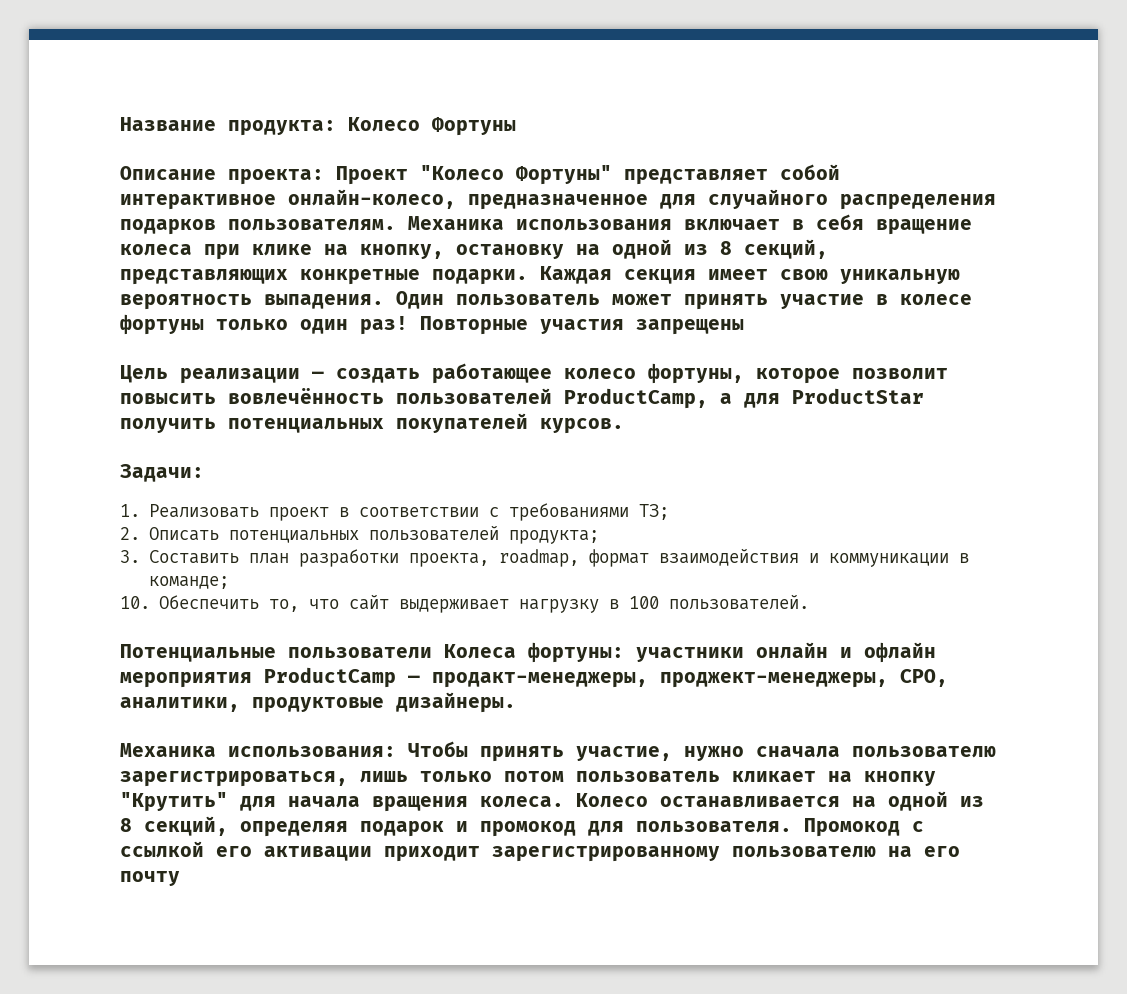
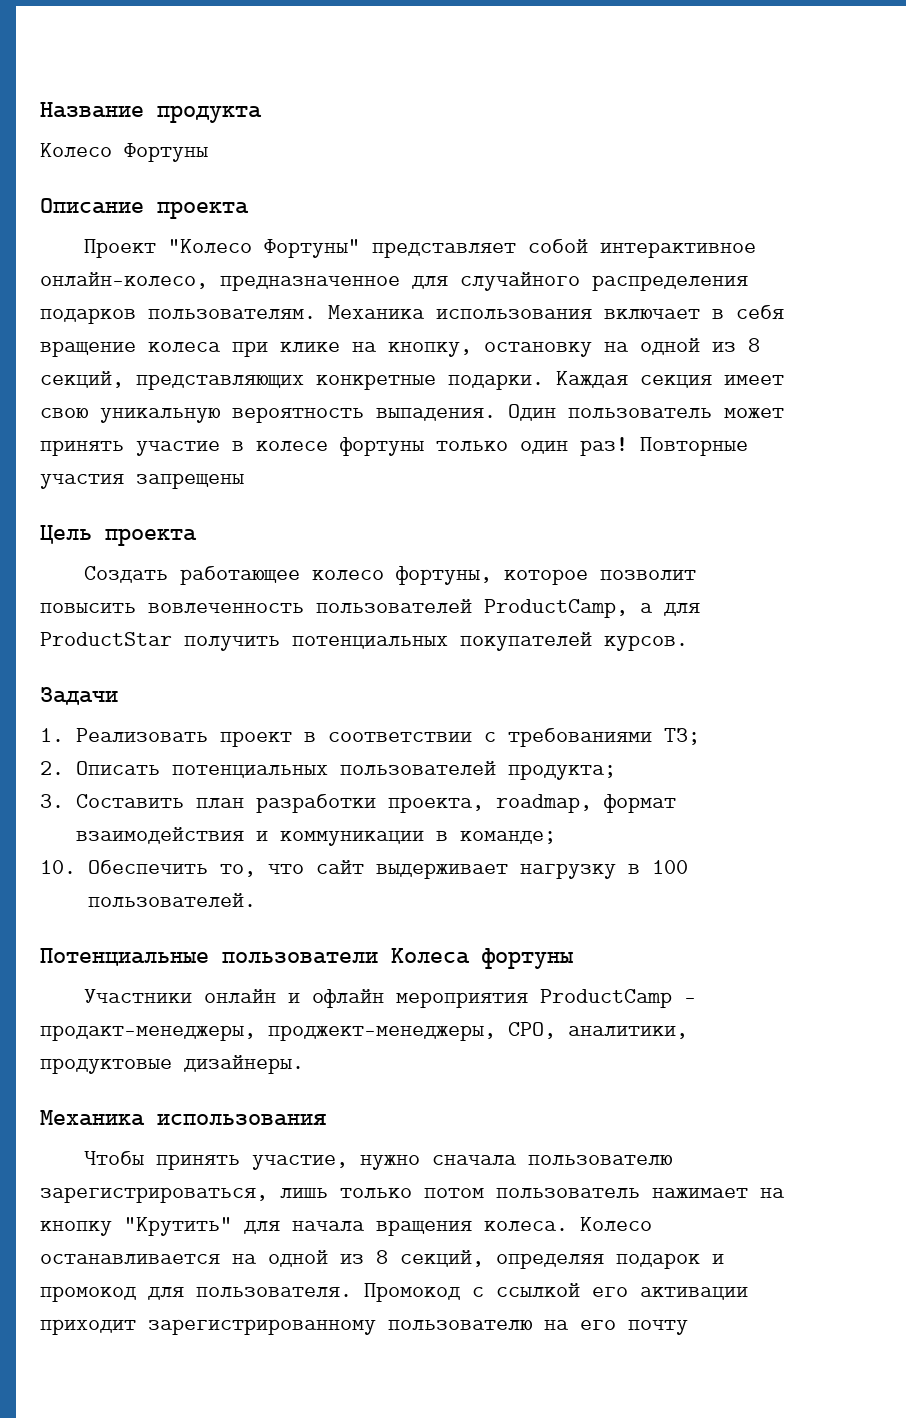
[228,120,336,136] продукта: -> [157,105,262,123] продукта //
[228,169,324,185] проекта: -> [157,201,249,219] проекта //
[180,368,420,384] реализации — создать -> [105,528,197,546] [84,566,169,583] проекта // Создать
[228,388,384,405] вовлечённость -> [148,602,304,613] вовлеченность
[120,464,204,482] Задачи: -> [40,687,118,705] Задачи
[528,642,744,663] фортуны: участники -> [482,948,574,969] [84,989,193,1003] фортуны // Участники
[228,746,396,758] использования: -> [157,1114,326,1126] использования //
[732,771,816,783] кликает -> [652,1188,748,1198] нажимает

